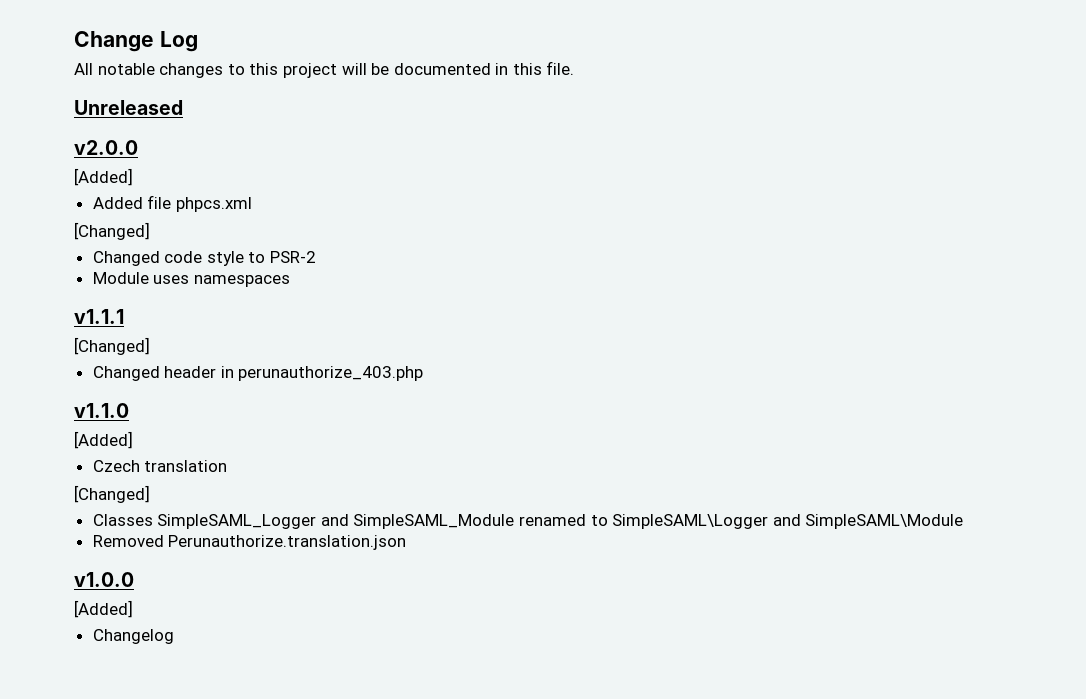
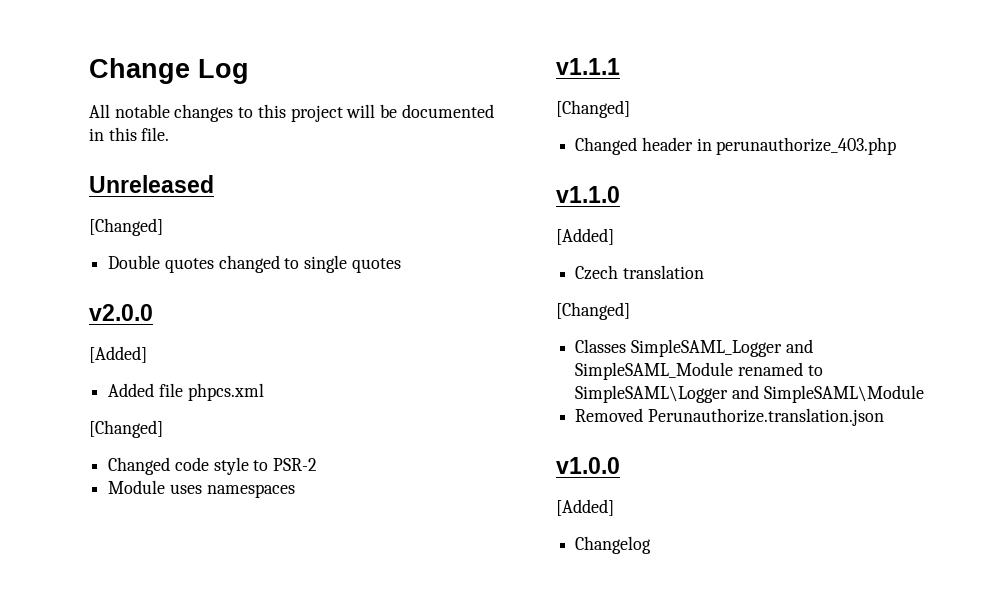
(183, 107) none -> [89,218,163,236] [108,255,401,273] // [Changed] // Double quotes changed to single quotes

